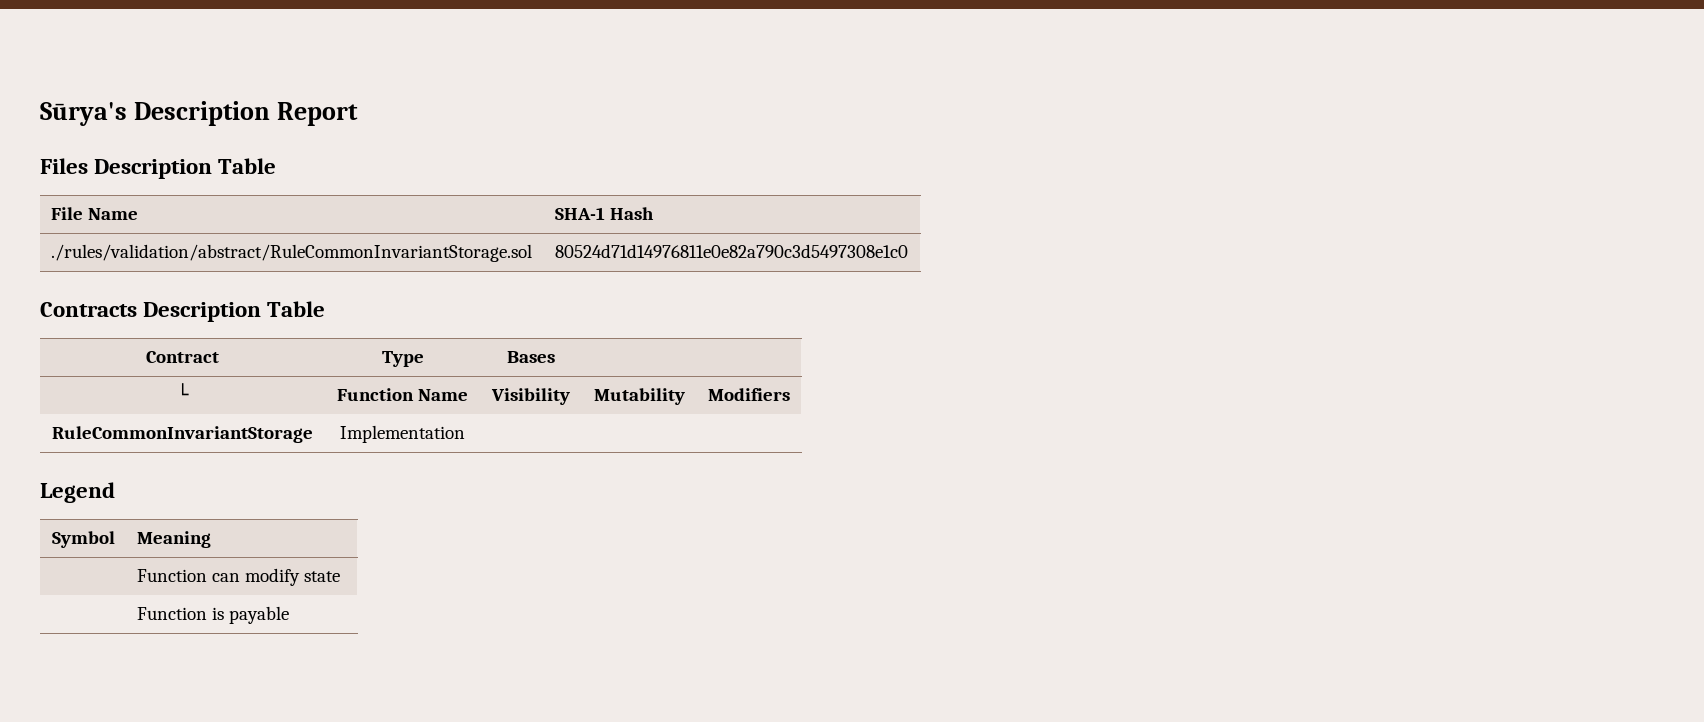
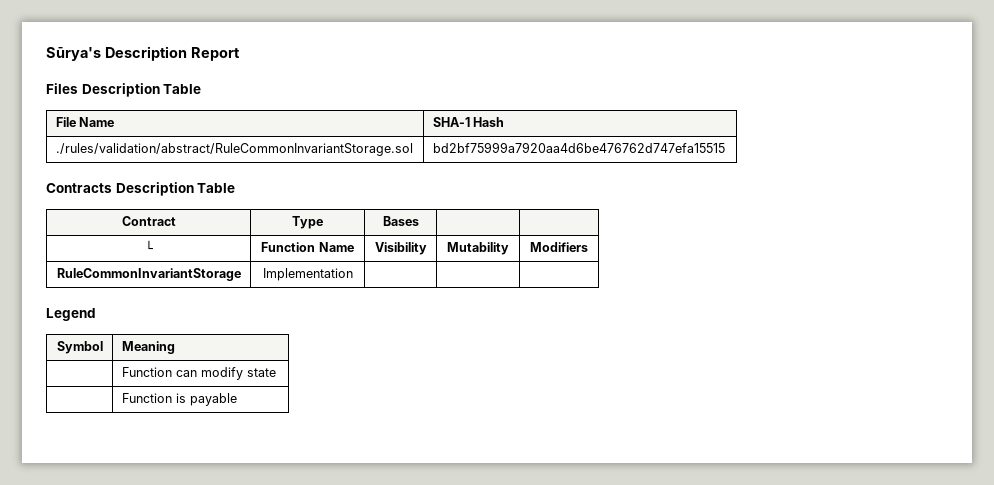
[555,244,909,258] 80524d71d14976811e0e82a790c3d5497308e1c0 -> [432,142,725,153] bd2bf75999a7920aa4d6be476762d747efa15515

